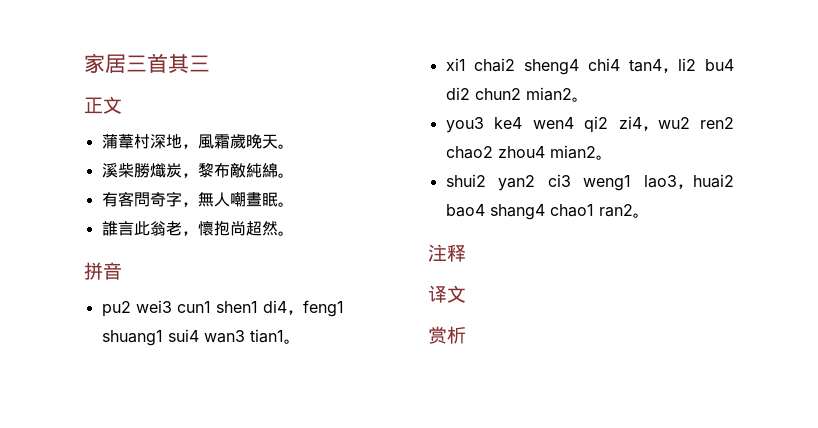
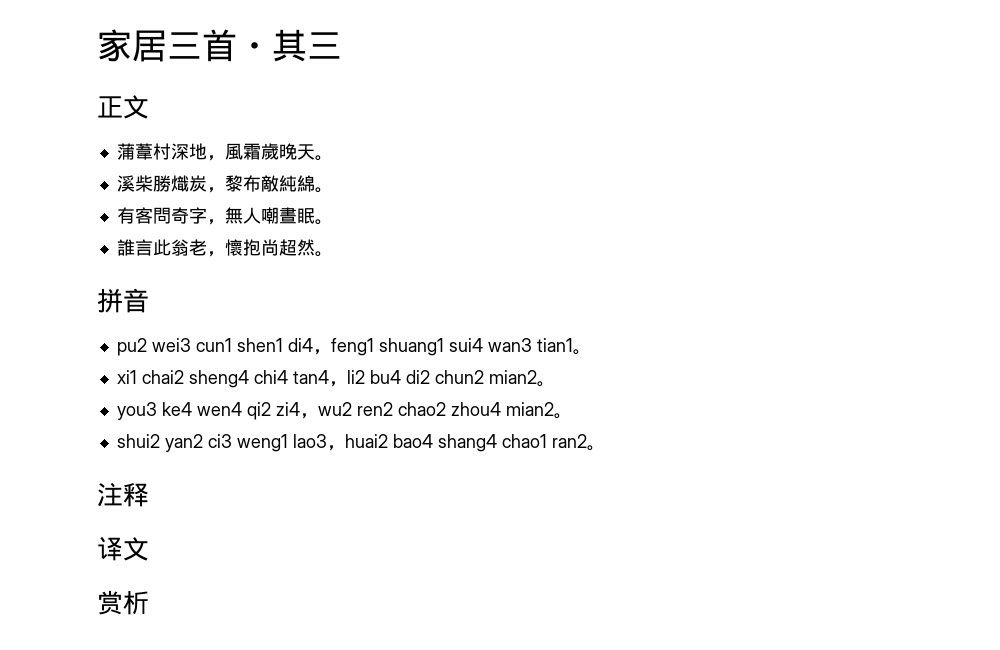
(168, 63) none -> [237,42,272,58] ・

